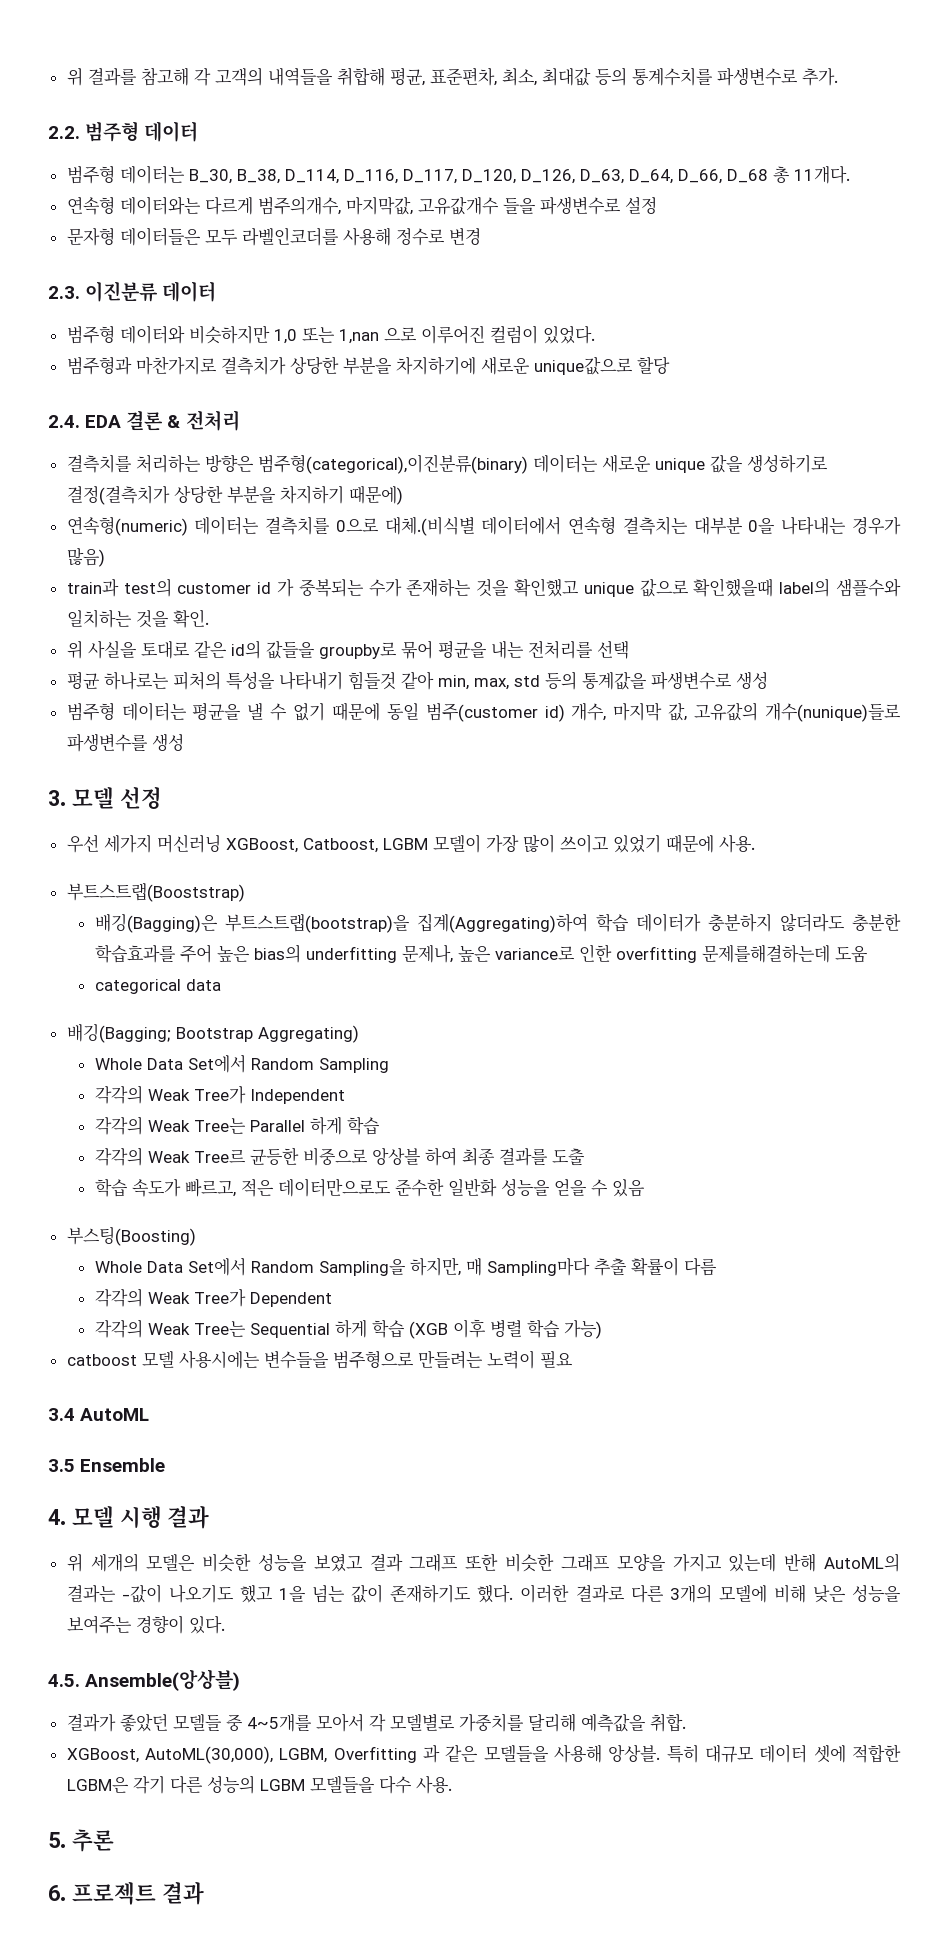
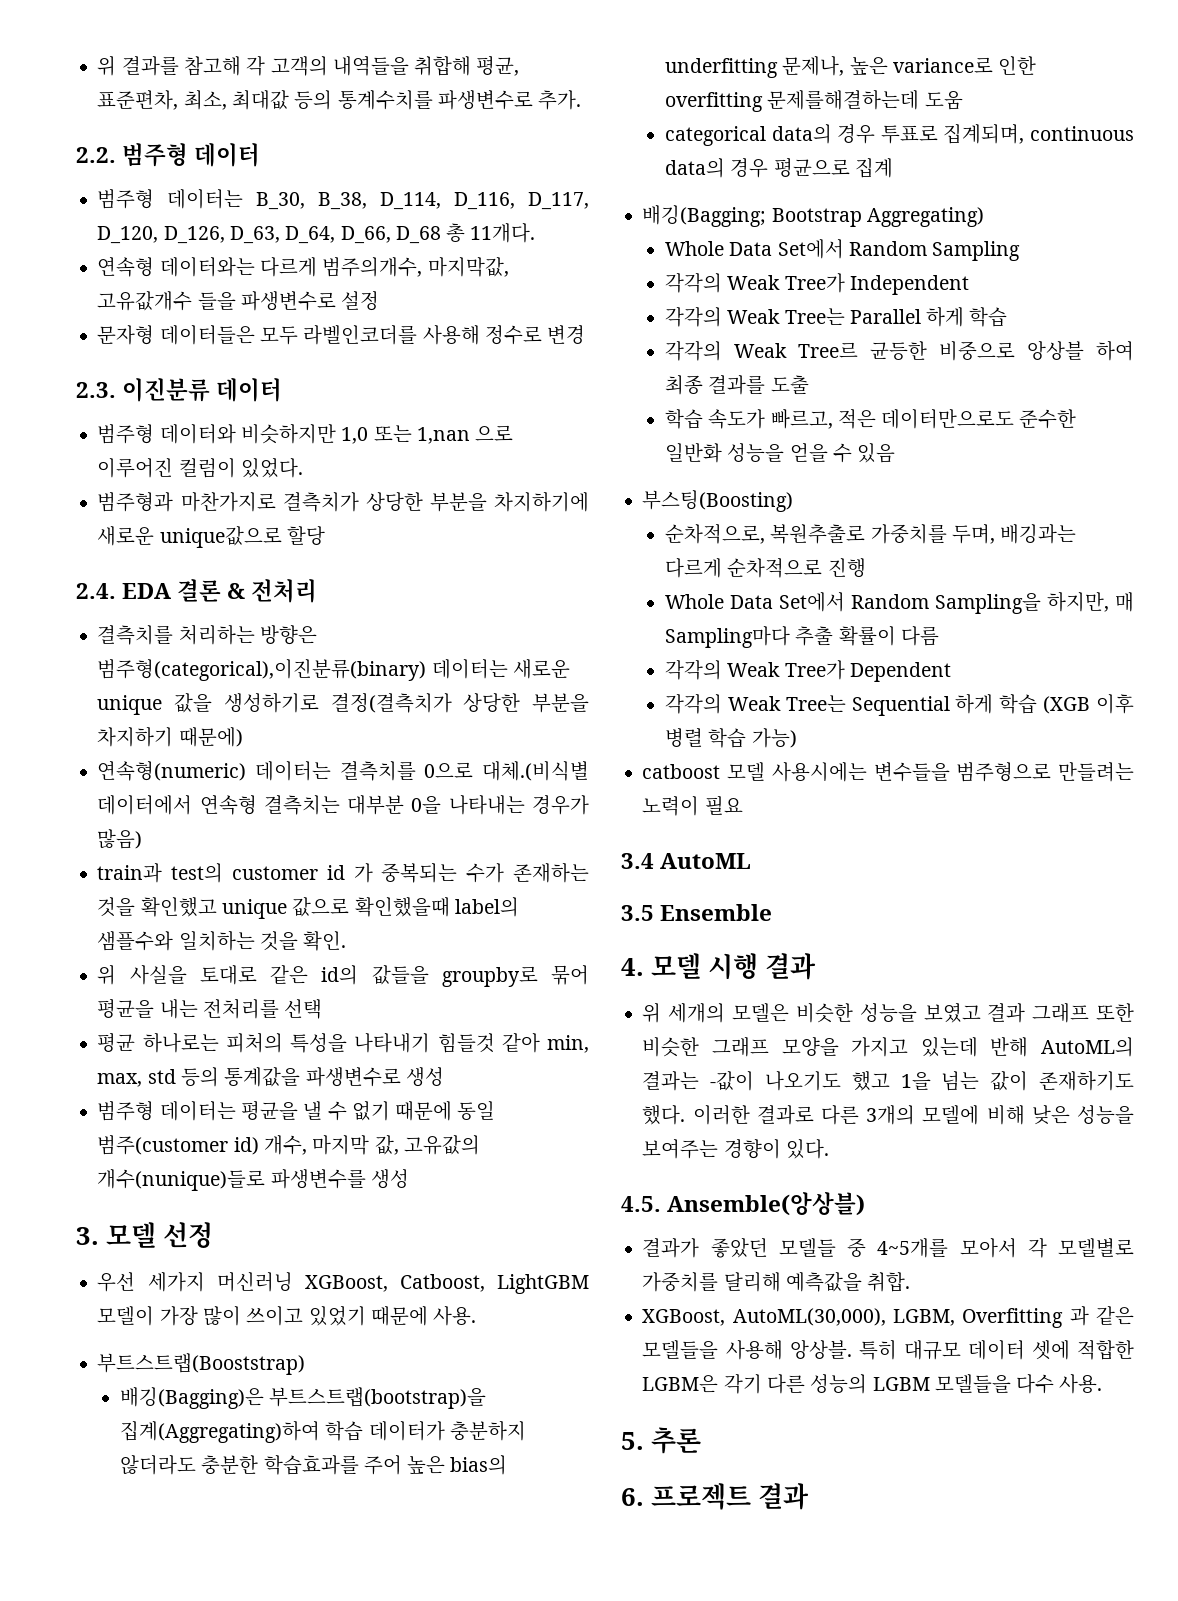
[382,838,428,850] LGBM -> [497,1274,589,1294] LightGBM
[185,979,221,991] data -> [771,124,1134,144] [665,157,893,178] data의 경우 투표로 집계되며, continuous data의 경우 평균으로 집계
(196, 1236) none -> [665,524,1077,544] [665,558,866,578] // 순차적으로, 복원추출로 가중치를 두며, 배깅과는 다르게 순차적으로 진행

